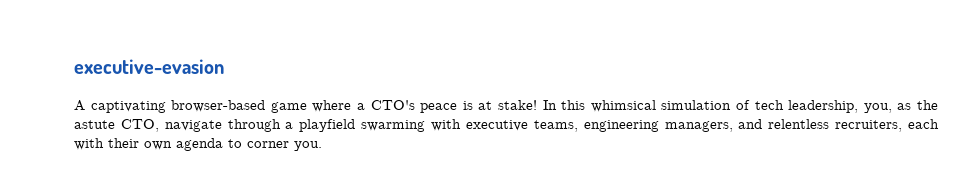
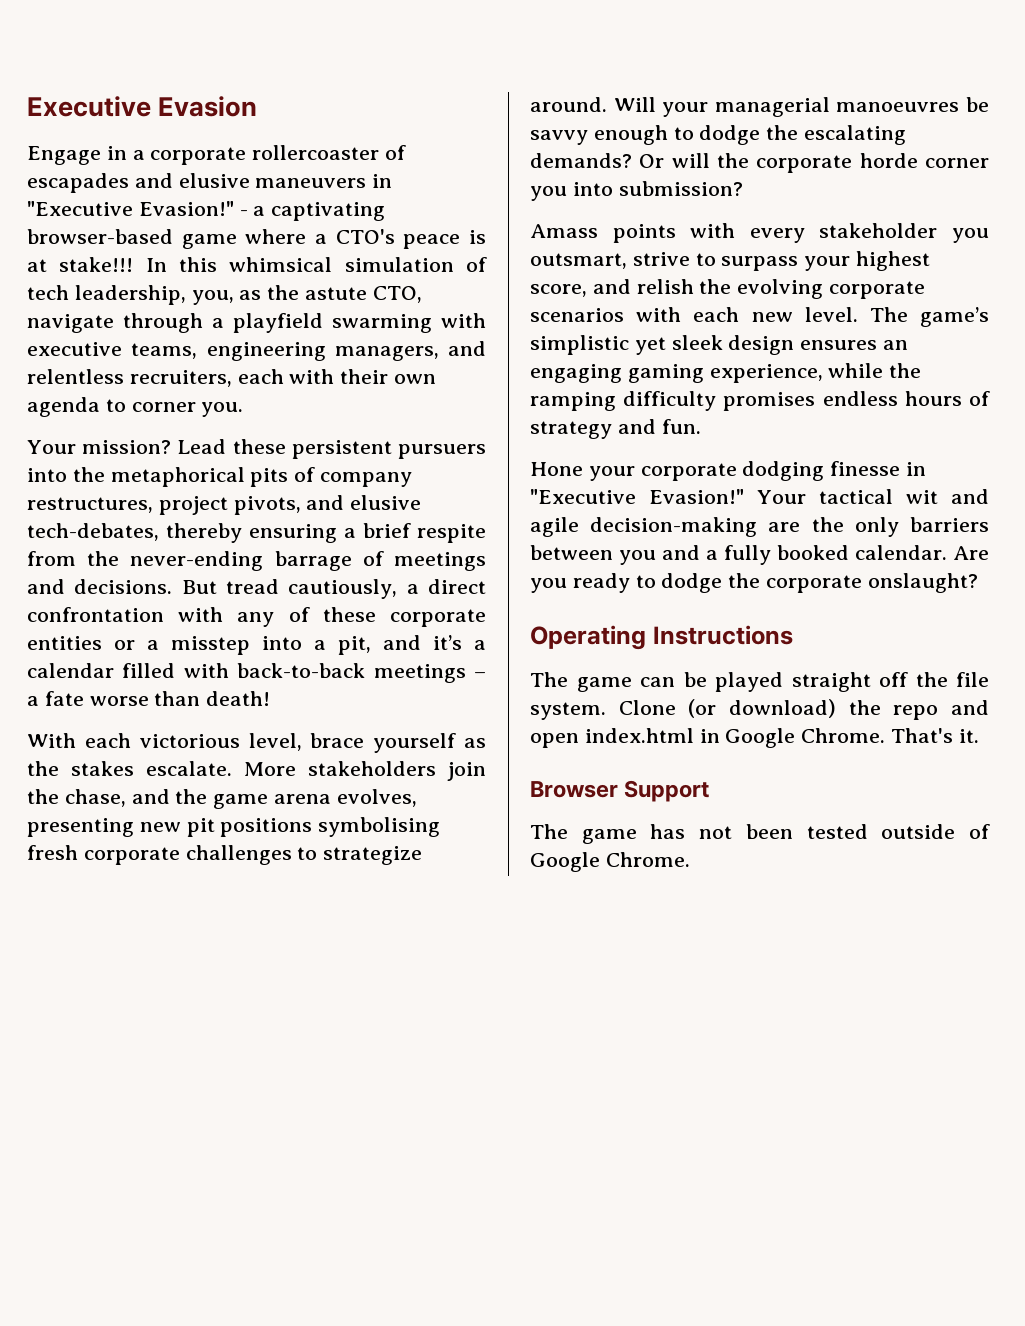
[74,59,224,74] [74,100,85,111] executive-evasion // A -> [27,96,258,117] [27,145,407,165] [27,173,393,193] [27,201,266,216] Executive Evasion // Engage in a corporate rollercoaster of escapades and elusive maneuvers in "Executive Evasion!" - a
[498,100,538,110] stake! -> [59,257,134,272] stake!!!
(322, 146) none -> [27,439,486,459] [27,467,413,487] [27,495,422,515] [27,523,486,543] [27,551,486,571] [27,579,486,599] [27,607,486,627] [27,635,486,655] [27,663,486,683] [27,691,271,706] [27,733,486,753] [27,761,486,781] [27,789,417,809] [27,817,441,837] [27,845,423,865] [530,97,989,117] [530,125,907,145] [530,153,989,173] [530,181,743,201] [530,223,989,243] [530,251,931,271] [530,279,926,299] [530,307,989,327] [530,335,909,355] [530,363,922,383] [530,391,990,411] [530,419,701,439] [530,461,927,481] [530,489,989,504] [530,517,989,537] [530,545,989,565] [530,573,978,593] [530,625,793,650] [530,672,989,692] [530,699,989,720] [530,728,979,748] [530,780,710,802] [530,824,990,844] [530,852,690,872] // Your mission? Lead these persistent pursuers into the metaphorical pits of company restructures, project pivots, and elusive tech-debates, thereby ensuring a brief respite from the never-ending barrage of meetings and decisions. But tread cautiously, a direct confrontation with any of these corporate entities or a misstep into a pit, and it’s a calendar filled with back-to-back meetings – a fate worse than death! // With each victorious level, brace yourself as the stakes escalate. More stakeholders join the chase, and the game arena evolves, presenting new pit positions symbolising fresh corporate challenges to strategize around. Will your managerial manoeuvres be savvy enough to dodge the escalating demands? Or will the corporate horde corner you into submission? // Amass points with every stakeholder you outsmart, strive to surpass your highest score, and relish the evolving corporate scenarios with each new level. The game’s simplistic yet sleek design ensures an engaging gaming experience, while the ramping difficulty promises endless hours of strategy and fun. // Hone your corporate dodging finesse in "Executive Evasion!" Your tactical wit and agile decision-making are the only barriers between you and a fully booked calendar. Are you ready to dodge the corporate onslaught? // Operating Instructions // The game can be played straight off the file system. Clone (or download) the repo and open index.html in Google Chrome. That's it. // Browser Support // The game has not been tested outside of Google Chrome.

